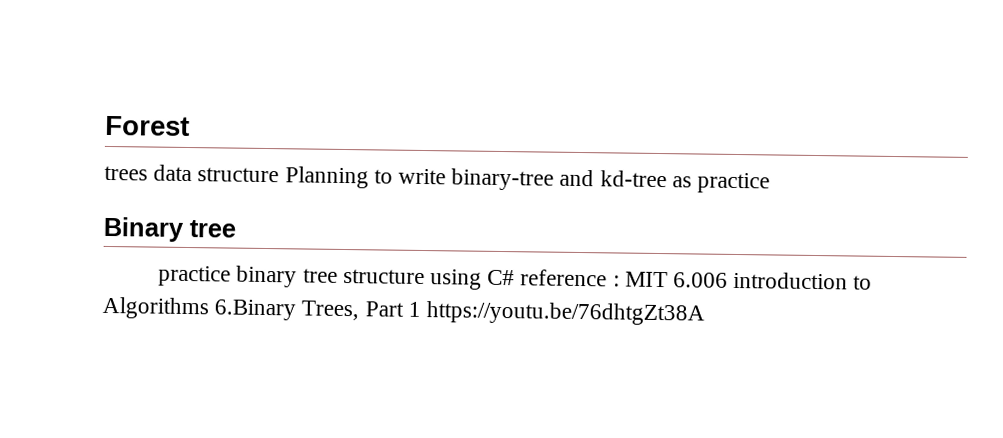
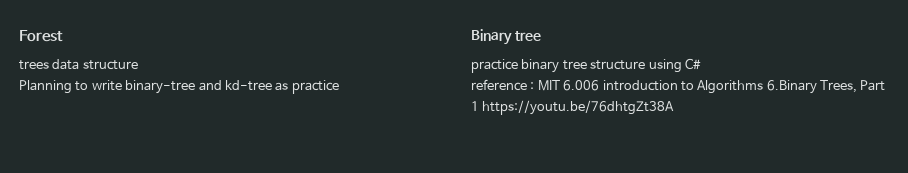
(280, 175) none -> (138, 65) //
(516, 277) none -> (701, 64) //

